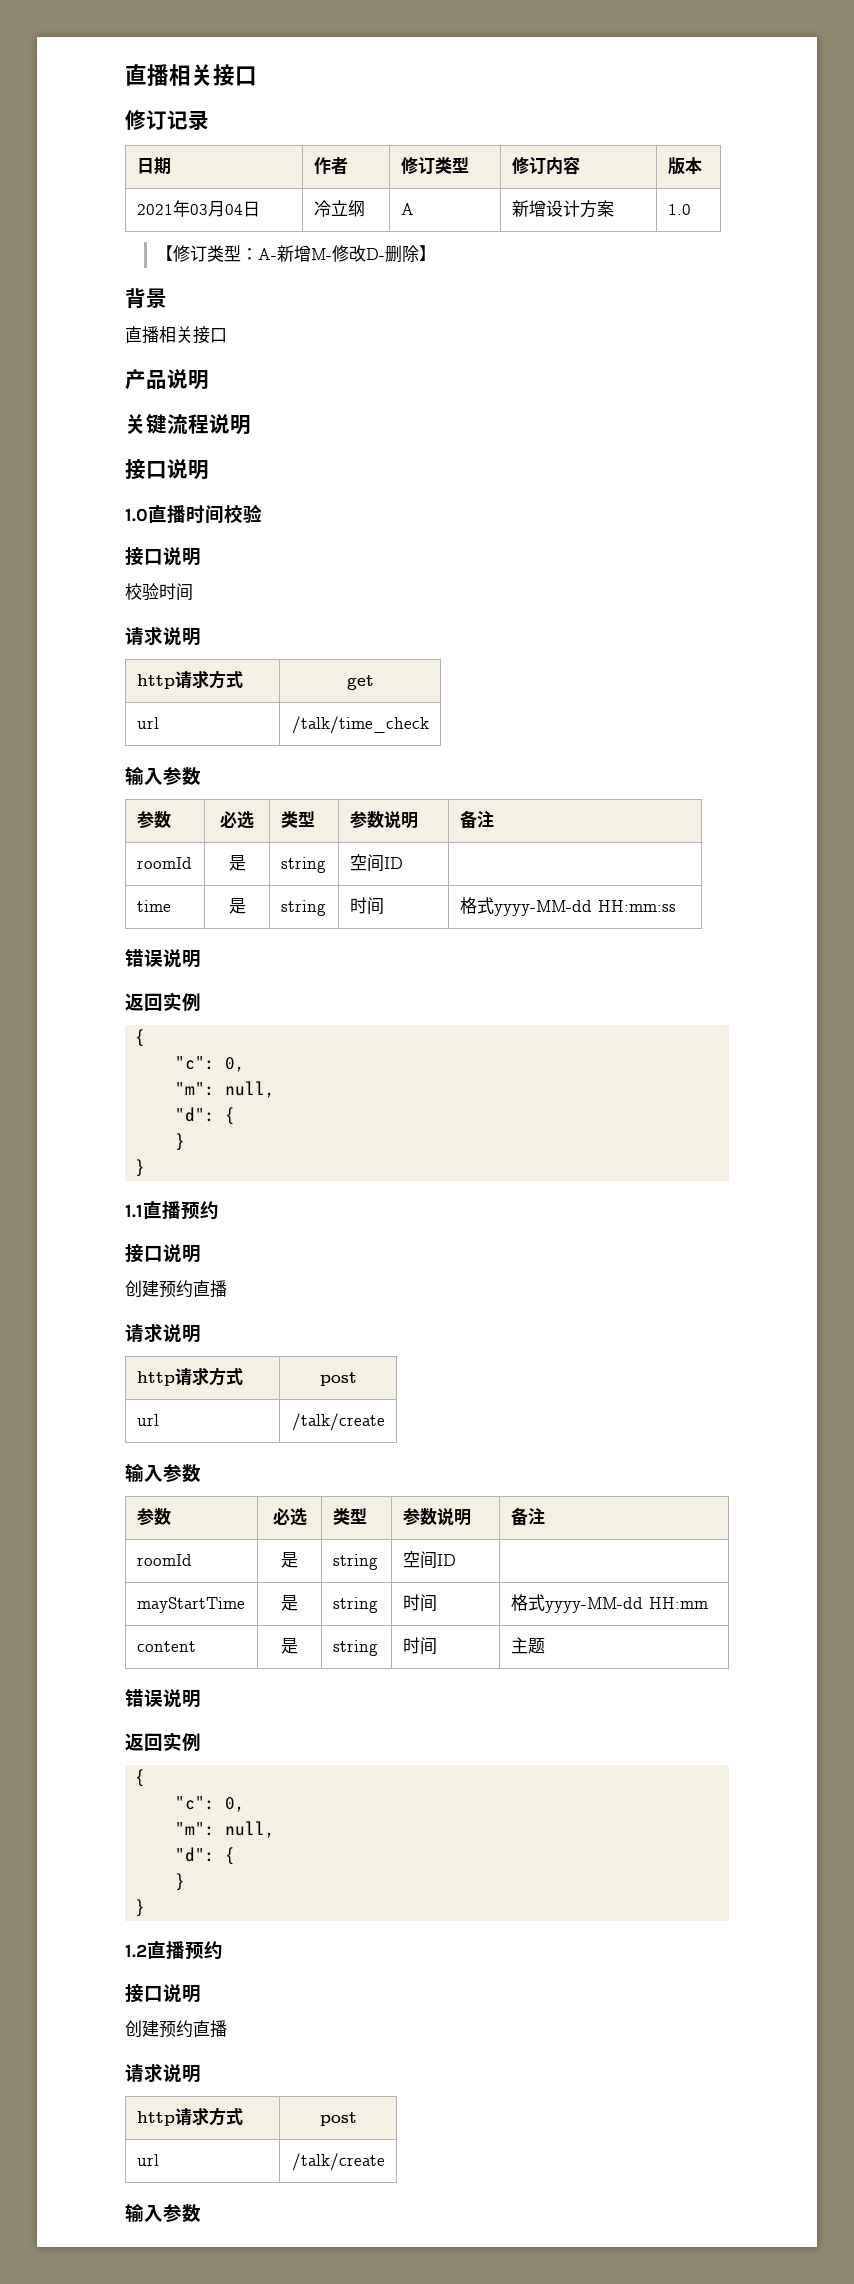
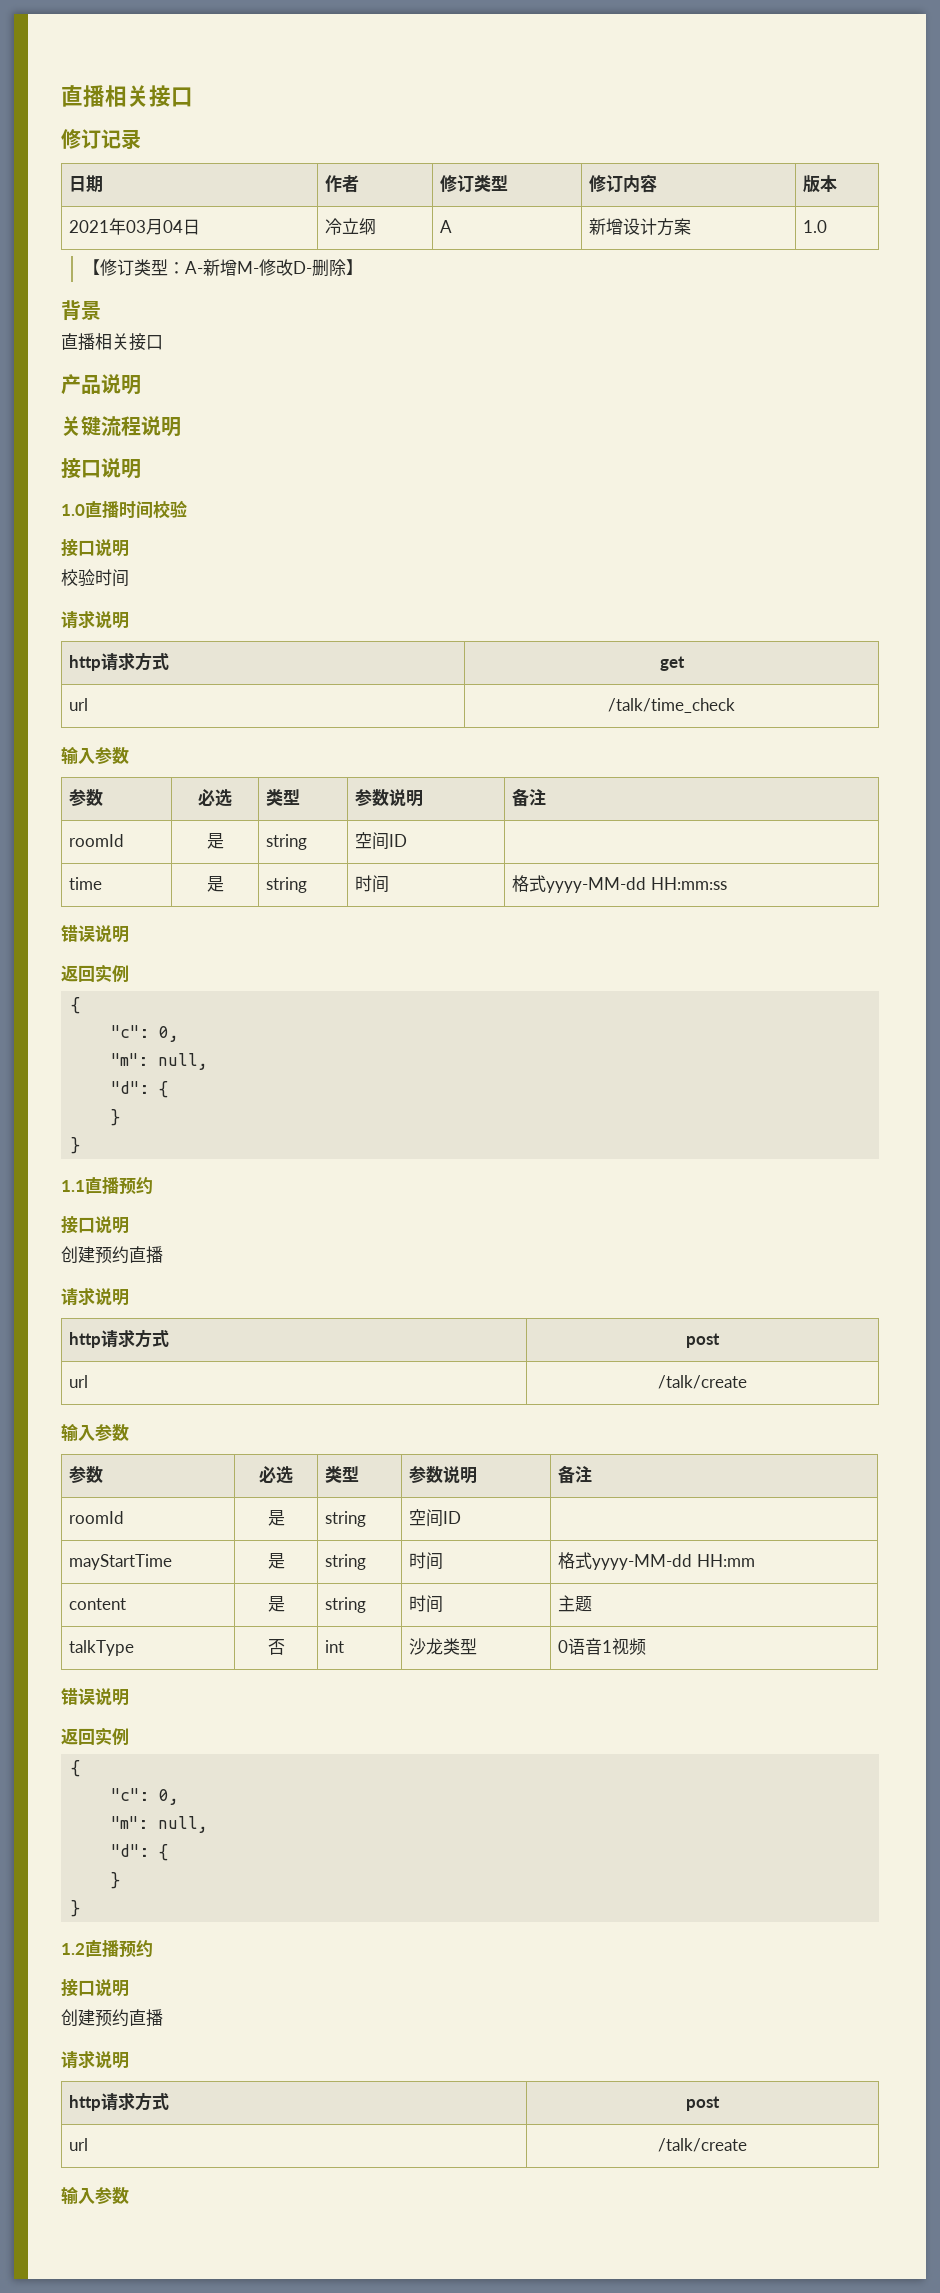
(545, 1646) none -> [69,1640,135,1656] [267,1639,285,1655] [325,1640,345,1653] [409,1638,478,1655] [558,1638,647,1655] // talkType | 否 | int | 沙龙类型 | 0语音1视频

